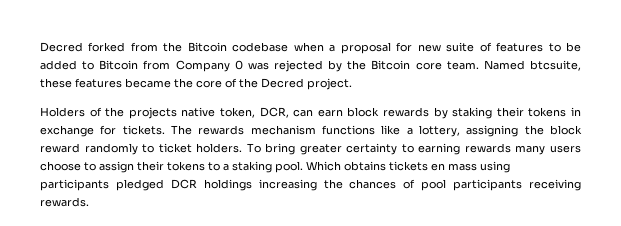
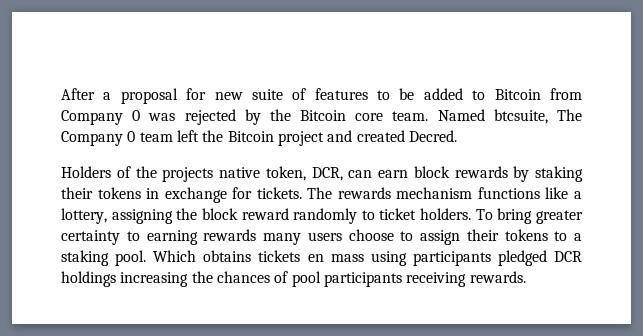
[40,42,324,52] Decred forked from the Bitcoin codebase when -> [61,88,95,100] After
[40,78,352,90] these features became the core of the Decred project. -> [557,109,582,121] [61,130,457,146] The Company 0 team left the Bitcoin project and created Decred.

